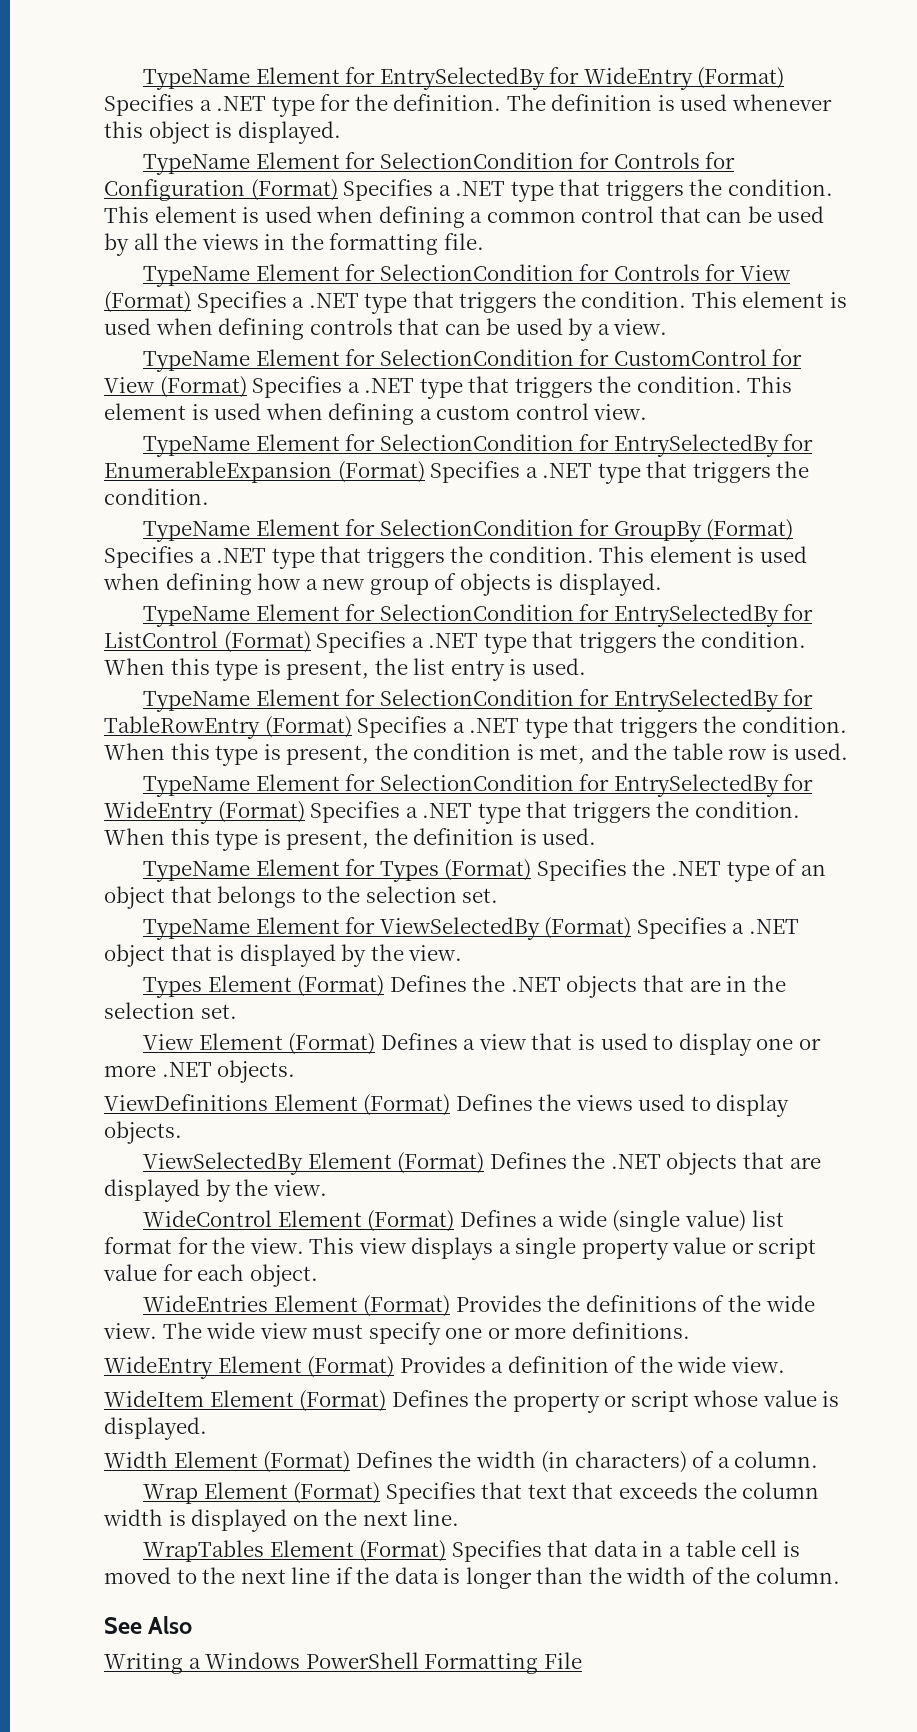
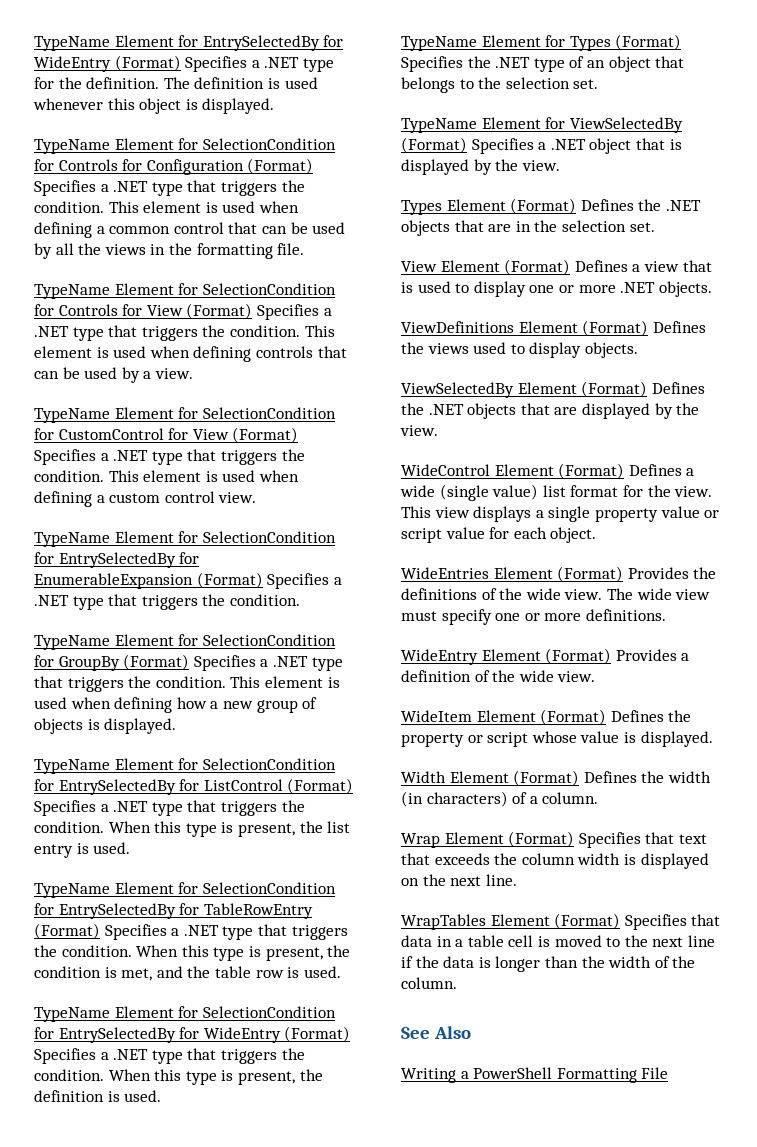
[205,1652,301,1669] Windows -> (469, 1075) none

